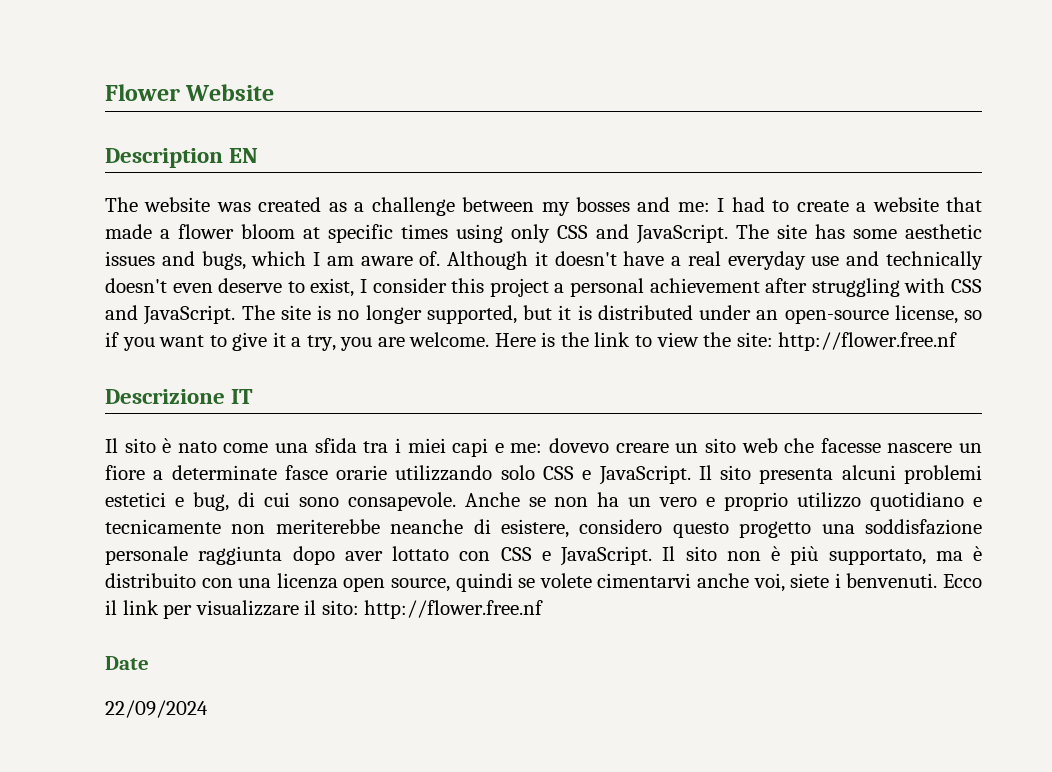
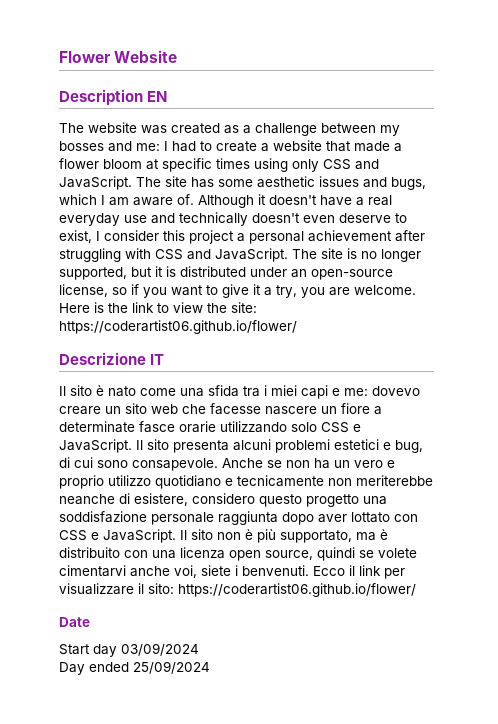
[778,332,958,351] http://flower.free.nf -> [59,320,297,334] https://coderartist06.github.io/flower/
[364,600,544,619] http://flower.free.nf -> [178,583,416,597] https://coderartist06.github.io/flower/
[105,700,208,718] 22/09/2024 -> [59,643,199,657] [59,661,210,675] Start day 03/09/2024 // Day ended 25/09/2024

